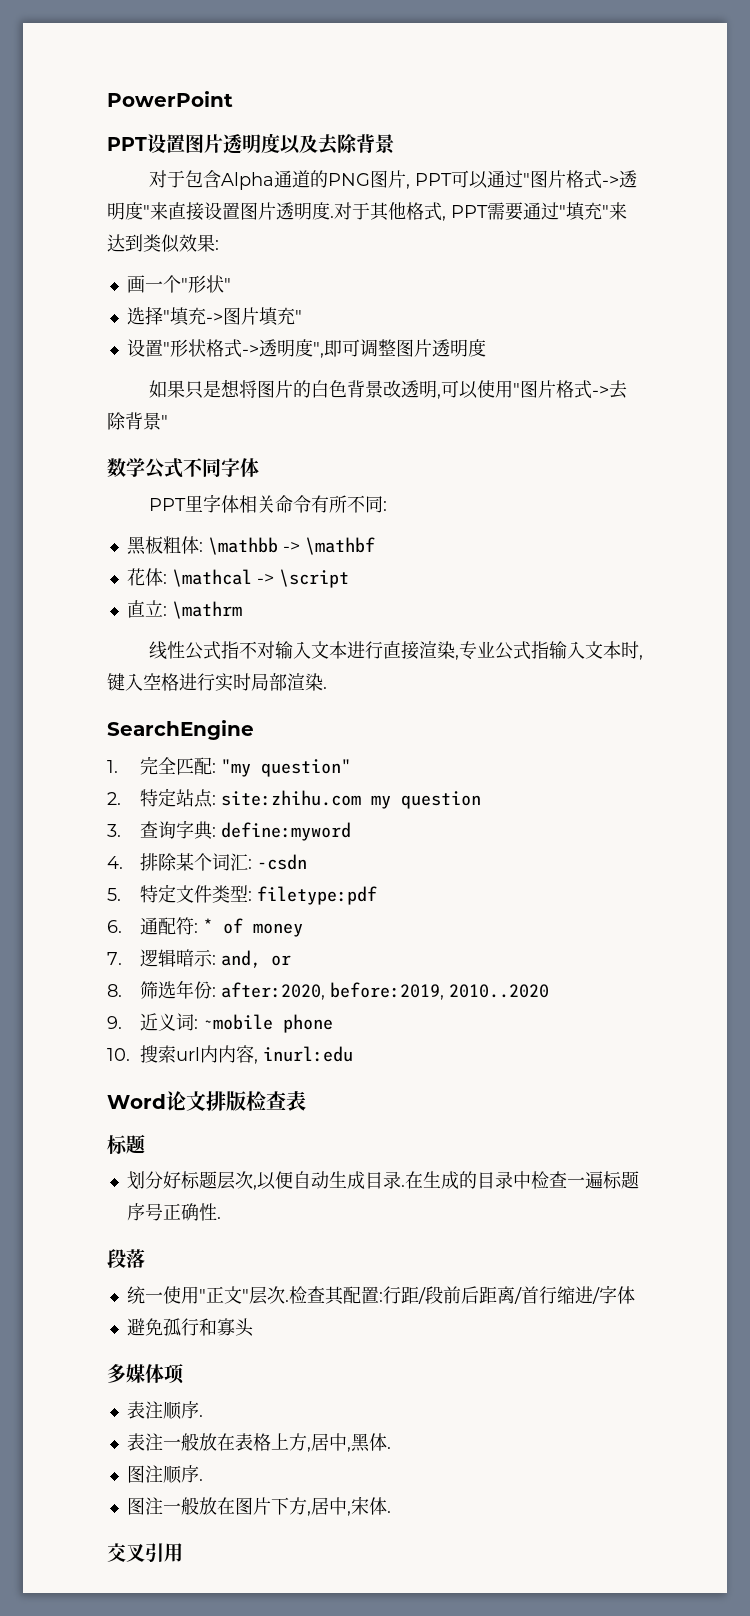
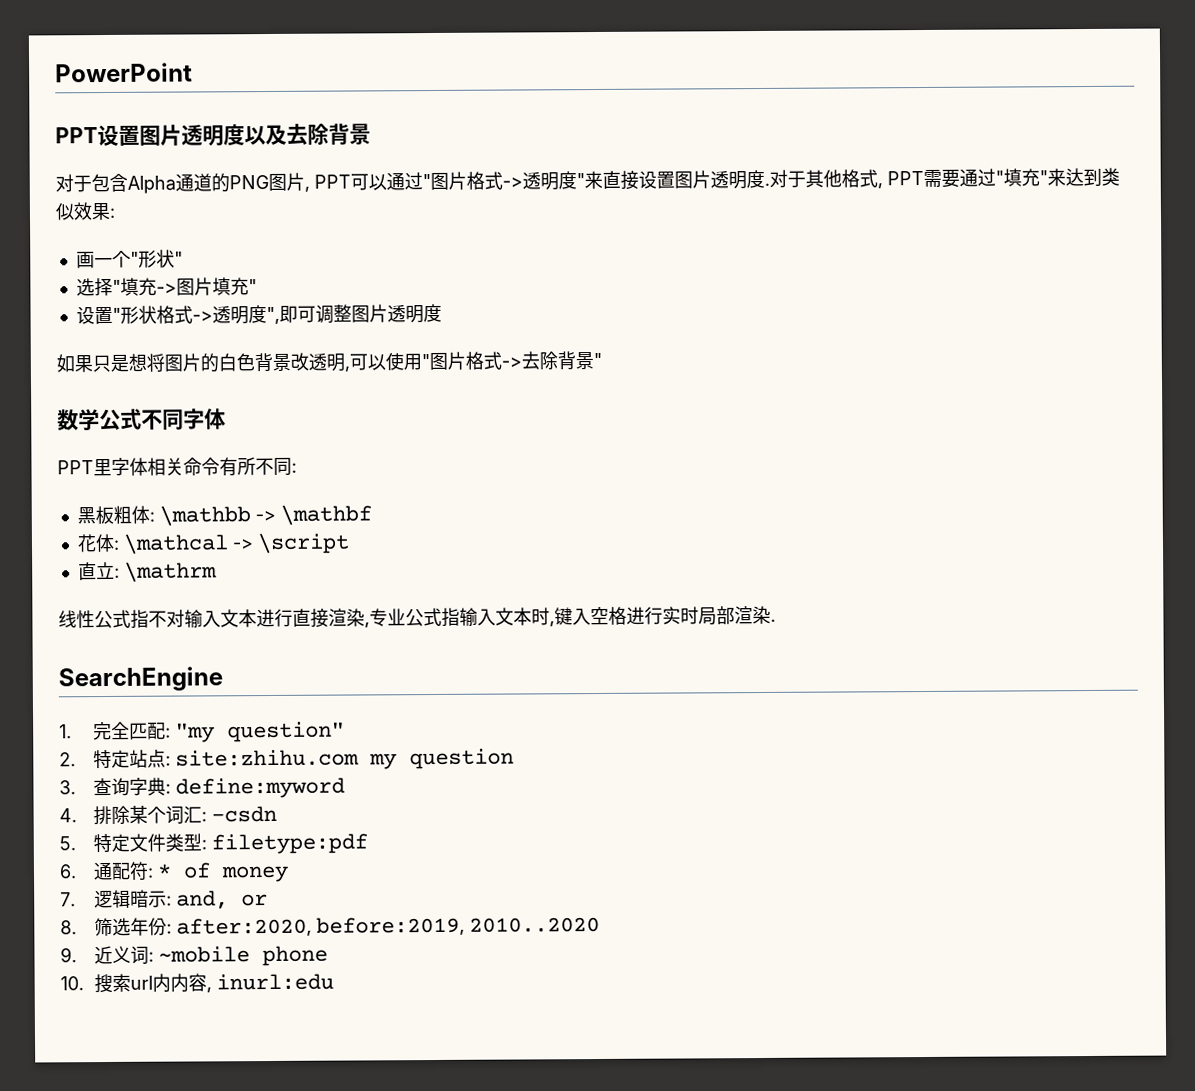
[107,1091,306,1111] [107,1134,145,1155] [126,1171,639,1190] [126,1203,221,1221] [107,1249,145,1268] [126,1285,635,1305] [126,1318,254,1337] [107,1364,184,1384] [126,1401,203,1420] [126,1433,391,1452] [126,1465,203,1484] [126,1496,391,1516] [107,1543,183,1563] // Word论文排版检查表 // 标题 // 划分好标题层次,以便自动生成目录.在生成的目录中检查一遍标题序号正确性. // 段落 // 统一使用"正文"层次.检查其配置:行距/段前后距离/首行缩进/字体 // 避免孤行和寡头 // 多媒体项 // 表注顺序. // 表注一般放在表格上方,居中,黑体. // 图注顺序. // 图注一般放在图片下方,居中,宋体. // 交叉引用 -> (334, 982) none

